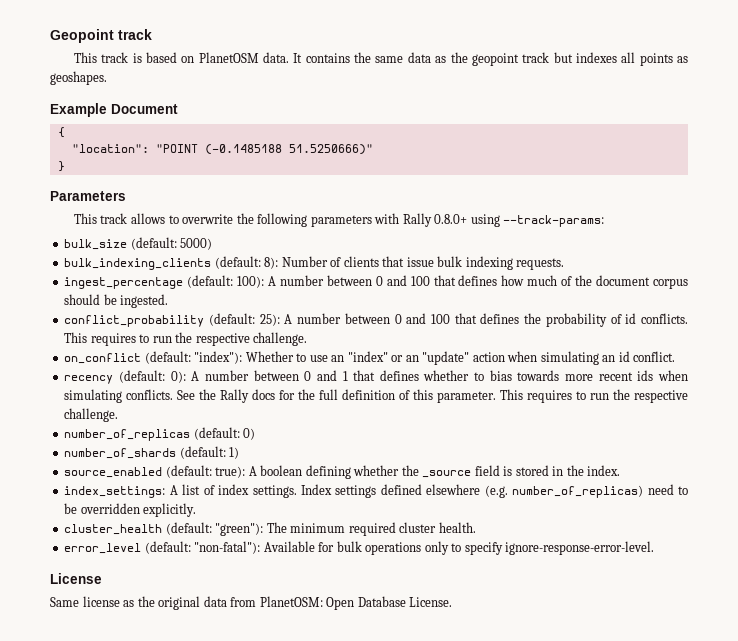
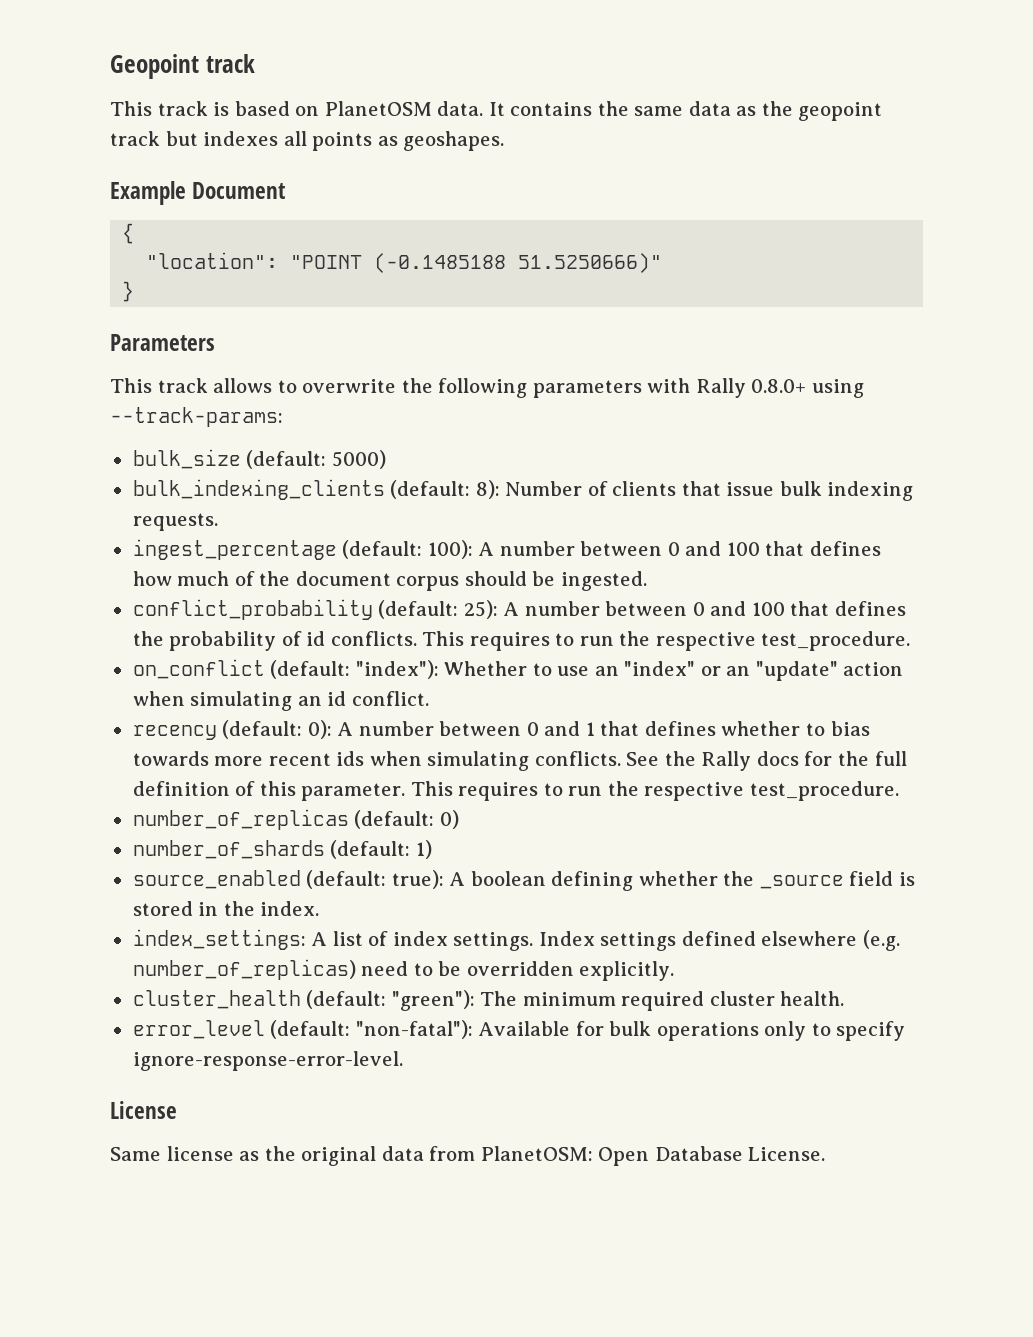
[253,332,308,346] challenge. -> [761,631,911,651] test_procedure.
[64,408,119,422] challenge. -> [749,781,899,801] test_procedure.

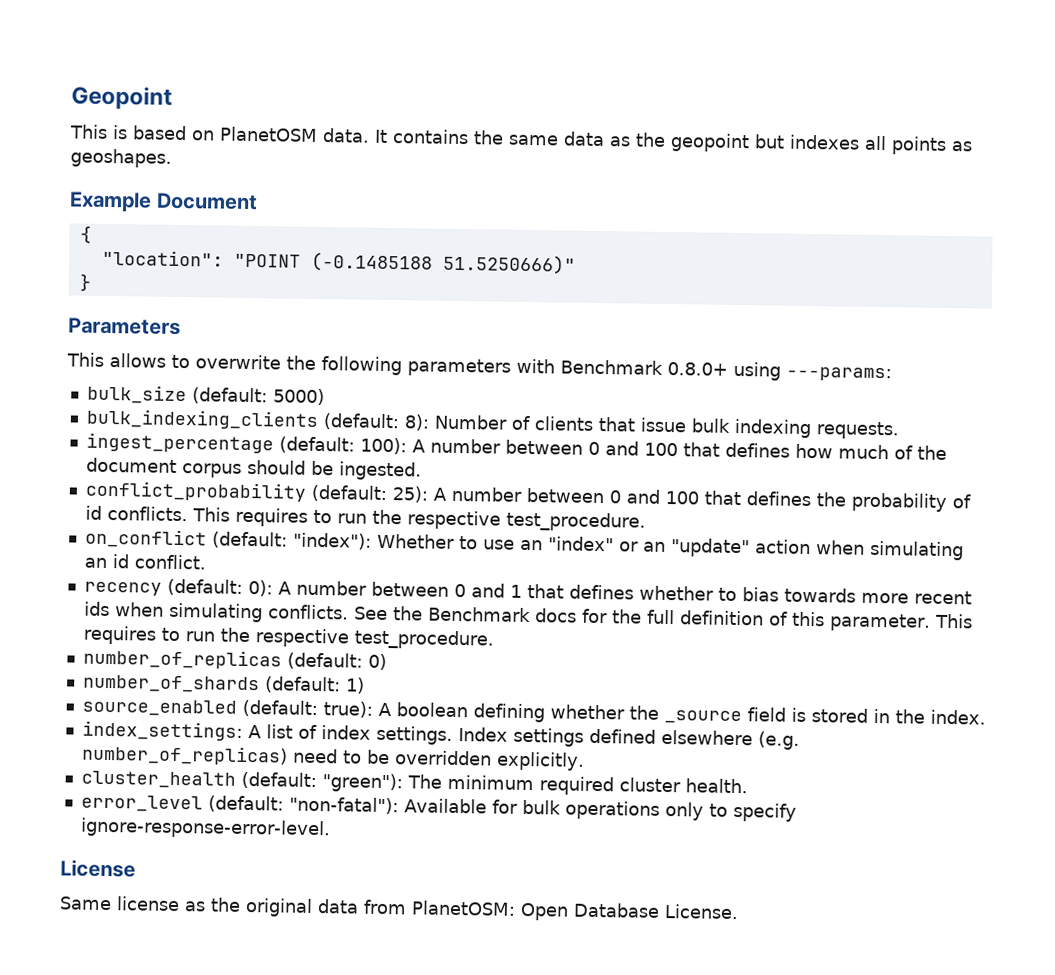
[205,54,255,73] [110,101,208,116] track // This track -> [69,124,108,139] // This
[110,131,160,146] track -> (750, 143) none
[157,378,208,393] track -> (104, 359) none
[695,378,746,398] Rally -> [560,359,663,375] Benchmark
[110,407,283,427] --track-params: -> [786,366,892,382] ---params:
[701,751,752,771] Rally -> [427,606,531,623] Benchmark

